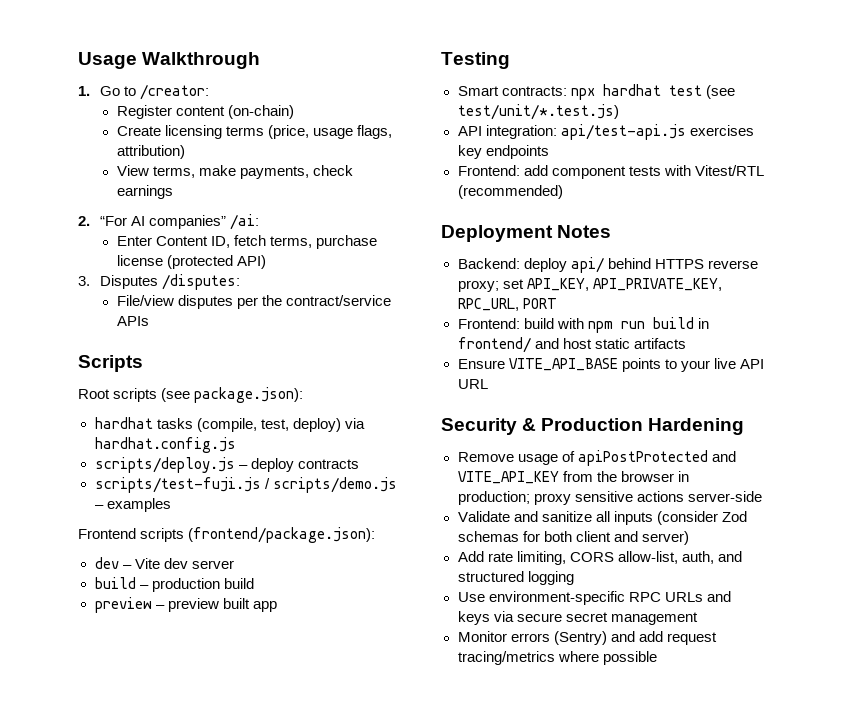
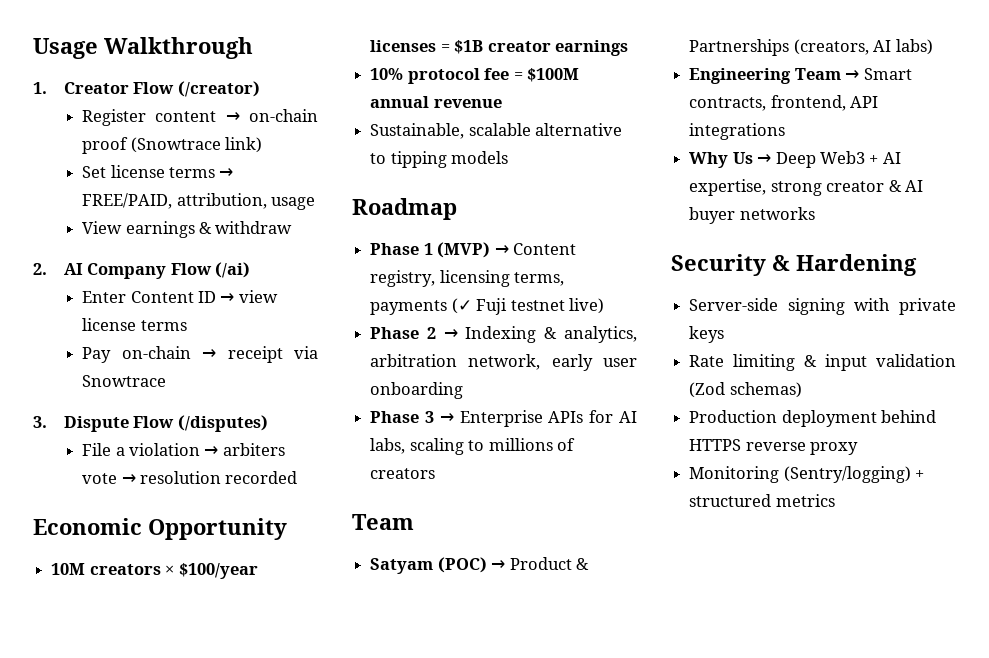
[100,84,210,100] Go to /creator: -> [63,81,260,97] Creator Flow (/creator)
[227,105,294,119] [116,125,393,139] [116,145,185,159] (on‑chain) // Create licensing terms (price, usage flags, attribution) -> [225,109,318,122] [82,137,262,154] [82,165,234,178] [82,193,315,210] → on-chain proof (Snowtrace link) // Set license terms → FREE/PAID, attribution, usage
[152,165,354,179] [116,185,173,199] terms, make payments, check earnings -> [125,221,293,238] earnings & withdraw
[100,214,260,230] [116,235,378,249] [116,255,266,269] [78,274,241,290] [116,295,392,309] [116,316,149,326] [78,355,143,372] [78,387,304,403] [94,417,365,432] [94,437,236,453] [94,457,359,473] [94,477,397,493] [94,498,171,512] [78,527,376,543] [94,557,234,569] [94,577,254,592] [94,597,277,613] [441,52,510,69] [457,84,735,100] [457,104,619,120] [457,124,754,140] [457,145,549,159] [457,165,764,179] [457,185,563,199] [441,225,612,242] [457,257,758,273] [457,278,722,292] [457,298,557,311] [457,317,709,333] [457,337,686,353] [457,358,764,372] [457,379,488,389] [441,418,745,435] [457,450,736,466] [457,471,689,484] [457,491,762,505] [457,511,747,525] [457,531,689,545] [457,551,742,565] [457,571,574,585] [457,591,731,605] [457,611,698,625] [457,631,717,645] [457,651,657,665] “For AI companies” /ai: // Enter Content ID, fetch terms, purchase license (protected API) // 3. Disputes /disputes: // File/view disputes per the contract/service APIs // Scripts // Root scripts (see package.json): // hardhat tasks (compile, test, deploy) via hardhat.config.js // scripts/deploy.js – deploy contracts // scripts/test-fuji.js / scripts/demo.js – examples // Frontend scripts (frontend/package.json): // dev – Vite dev server // build – production build // preview – preview built app // Testing // Smart contracts: npx hardhat test (see test/unit/*.test.js) // API integration: api/test-api.js exercises key endpoints // Frontend: add component tests with Vitest/RTL (recommended) // Deployment Notes // Backend: deploy api/ behind HTTPS reverse proxy; set API_KEY, API_PRIVATE_KEY, RPC_URL, PORT // Frontend: build with npm run build in frontend/ and host static artifacts // Ensure VITE_API_BASE points to your live API URL // Security & Production Hardening // Remove usage of apiPostProtected and VITE_API_KEY from the browser in production; proxy sensitive actions server‑side // Validate and sanitize all inputs (consider Zod schemas for both client and server) // Add rate limiting, CORS allow‑list, auth, and structured logging // Use environment‑specific RPC URLs and keys via secure secret management // Monitor errors (Sentry) and add request tracing/metrics where possible -> [63,262,251,279] [82,290,278,303] [82,318,187,331] [82,346,318,363] [82,375,167,387] [33,415,268,432] [82,443,285,456] [82,471,298,484] [33,518,287,540] [51,563,258,579] [370,40,628,56] [370,68,579,84] [370,96,502,108] [370,123,623,139] [370,151,509,168] [352,198,457,220] [370,242,576,258] [370,270,565,287] [370,298,604,315] [370,326,637,343] [370,354,637,371] [370,382,464,399] [370,410,637,427] [370,438,575,455] [370,468,436,479] [352,514,414,530] [370,557,589,574] [689,39,933,56] [689,68,912,84] [689,95,879,111] [689,123,786,140] [689,151,901,168] [689,179,923,196] [689,207,815,224] [671,254,917,276] [689,298,956,315] [689,326,725,343] [689,354,956,371] [689,382,802,398] [689,410,937,427] [689,439,859,455] [689,466,925,483] [689,494,835,507] AI Company Flow (/ai) // Enter Content ID → view license terms // Pay on-chain → receipt via Snowtrace // 3. Dispute Flow (/disputes) // File a violation → arbiters vote → resolution recorded // Economic Opportunity // 10M creators × $100/year licenses = $1B creator earnings // 10% protocol fee = $100M annual revenue // Sustainable, scalable alternative to tipping models // Roadmap // Phase 1 (MVP) → Content registry, licensing terms, payments (✓ Fuji testnet live) // Phase 2 → Indexing & analytics, arbitration network, early user onboarding // Phase 3 → Enterprise APIs for AI labs, scaling to millions of creators // Team // Satyam (POC) → Product & Partnerships (creators, AI labs) // Engineering Team → Smart contracts, frontend, API integrations // Why Us → Deep Web3 + AI expertise, strong creator & AI buyer networks // Security & Hardening // Server-side signing with private keys // Rate limiting & input validation (Zod schemas) // Production deployment behind HTTPS reverse proxy // Monitoring (Sentry/logging) + structured metrics

